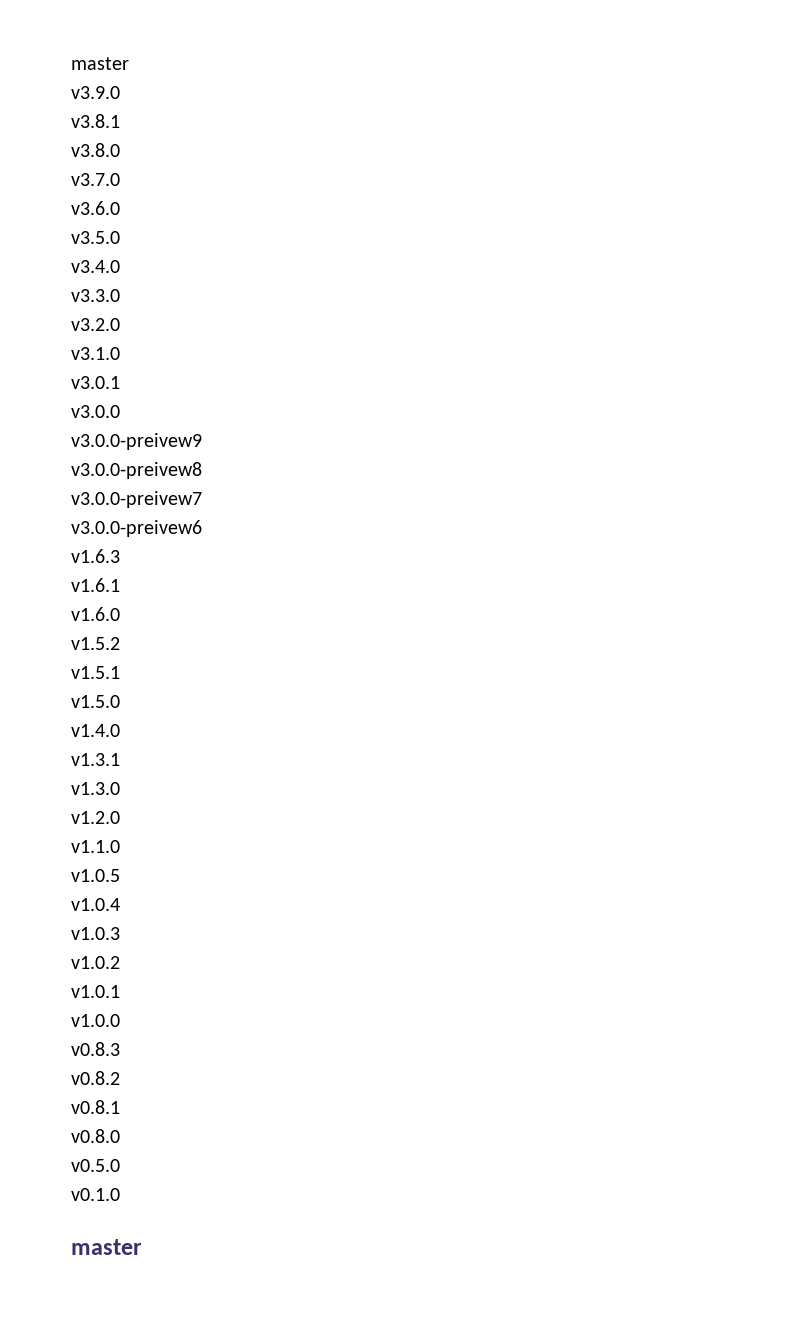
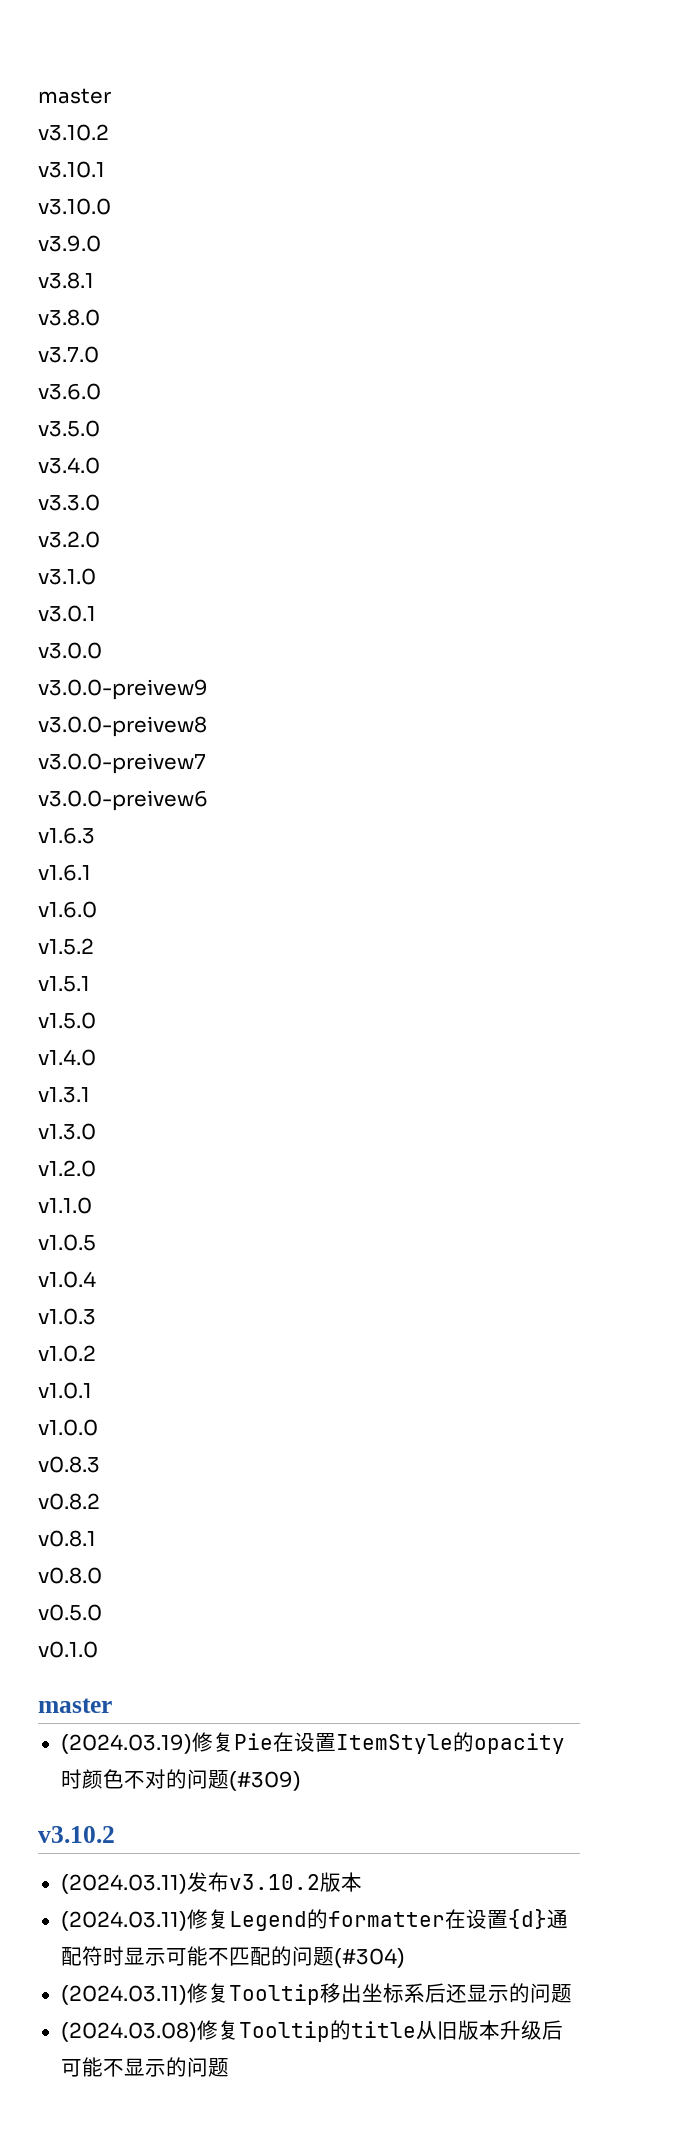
[71,57,129,70] master -> [38,88,111,104] [38,124,109,141] [38,161,105,178] [38,198,111,215] master // v3.10.2 // v3.10.1 // v3.10.0
(142, 1247) none -> [60,1732,565,1754] [60,1769,301,1791] [38,1826,115,1843] [60,1872,362,1894] [60,1909,568,1931] [60,1946,405,1968] [60,1983,572,2005] [60,2020,563,2042] [60,2057,229,2077] // (2024.03.19)修复Pie在设置ItemStyle的opacity时颜色不对的问题(#309) // v3.10.2 // (2024.03.11)发布v3.10.2版本 // (2024.03.11)修复Legend的formatter在设置{d}通配符时显示可能不匹配的问题(#304) // (2024.03.11)修复Tooltip移出坐标系后还显示的问题 // (2024.03.08)修复Tooltip的title从旧版本升级后可能不显示的问题

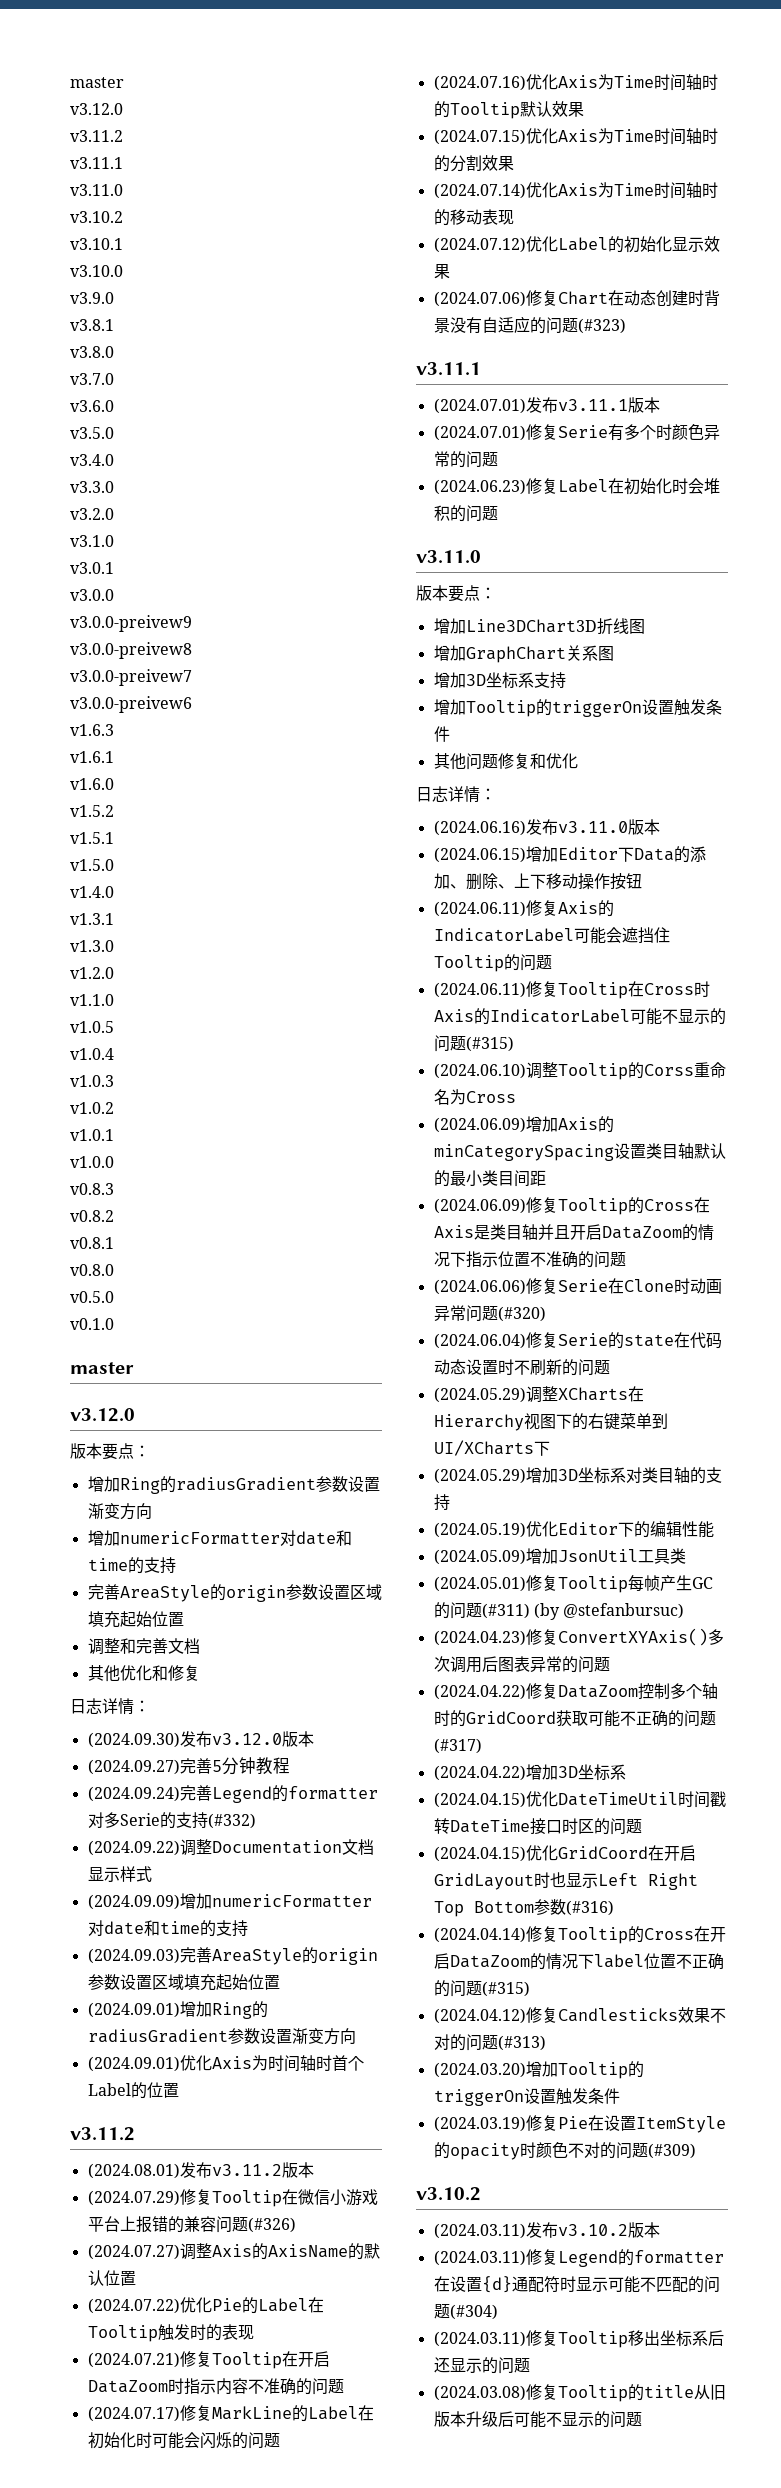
[38,88,111,104] master -> [70,77,124,88] [70,103,123,115] [70,130,123,142] [70,157,123,169] [70,184,123,196] master // v3.12.0 // v3.11.2 // v3.11.1 // v3.11.0
(112, 1705) none -> [70,1408,135,1422] [70,1443,150,1460] [87,1476,380,1494] [87,1503,152,1520] [87,1530,352,1546] [87,1557,176,1574] [87,1584,382,1602] [87,1611,184,1628] [87,1638,200,1655] [87,1665,200,1682] [70,1698,150,1715] [87,1731,314,1748] [87,1757,290,1775] [87,1785,378,1803] [87,1812,256,1829] [87,1839,374,1856] [87,1866,152,1882] [87,1893,372,1910] [87,1920,248,1937] [87,1947,378,1965] [87,1974,280,1991] [87,2001,268,2019] [87,2028,356,2045] [87,2055,364,2072] [87,2082,179,2099] [70,2127,135,2141] [87,2162,314,2179] [87,2189,378,2207] [87,2216,296,2233] [87,2243,380,2260] [87,2270,136,2286] [87,2297,324,2314] [87,2324,254,2342] [87,2351,330,2369] [87,2378,344,2395] [87,2405,374,2422] [87,2432,280,2449] [433,74,718,91] [433,101,584,119] [433,128,718,145] [433,155,514,172] [433,182,718,199] [433,209,514,226] [433,236,720,253] [433,264,450,279] [433,290,720,307] [433,316,626,334] [416,362,481,375] [433,397,660,414] [433,424,720,441] [433,451,498,468] [433,478,720,495] [433,505,498,522] [416,550,481,563] [416,585,496,602] [433,618,645,635] [433,645,614,663] [433,672,566,689] [433,699,722,717] [433,726,450,742] [433,753,578,770] [416,786,496,803] [433,819,660,836] [433,846,706,863] [433,873,642,890] [433,900,614,917] [433,927,670,944] [433,954,552,972] [433,981,710,999] [433,1008,726,1025] [433,1035,514,1052] [433,1062,726,1080] [433,1089,516,1105] [433,1116,614,1133] [433,1143,726,1161] [433,1170,546,1187] [433,1197,710,1215] [433,1224,714,1241] [433,1251,626,1268] [433,1278,722,1295] [433,1305,546,1322] [433,1332,722,1349] [433,1359,610,1376] [433,1386,644,1403] [433,1413,668,1431] [433,1440,550,1456] [433,1467,722,1484] [433,1494,450,1511] [433,1521,714,1538] [433,1548,686,1565] [433,1575,713,1593] [433,1602,685,1620] [433,1628,724,1646] [433,1656,610,1673] [433,1683,718,1700] [433,1710,716,1727] [433,1738,482,1754] [433,1764,626,1781] [433,1791,726,1808] [433,1818,642,1835] [433,1845,696,1862] [433,1872,698,1890] [433,1899,614,1917] [433,1926,726,1944] [433,1953,724,1970] [433,1980,530,1997] [433,2007,726,2024] [433,2034,546,2051] [433,2061,644,2079] [433,2088,620,2106] // v3.12.0 // 版本要点： // 增加Ring的radiusGradient参数设置渐变方向 // 增加numericFormatter对date和time的支持 // 完善AreaStyle的origin参数设置区域填充起始位置 // 调整和完善文档 // 其他优化和修复 // 日志详情： // (2024.09.30)发布v3.12.0版本 // (2024.09.27)完善5分钟教程 // (2024.09.24)完善Legend的formatter对多Serie的支持(#332) // (2024.09.22)调整Documentation文档显示样式 // (2024.09.09)增加numericFormatter对date和time的支持 // (2024.09.03)完善AreaStyle的origin参数设置区域填充起始位置 // (2024.09.01)增加Ring的radiusGradient参数设置渐变方向 // (2024.09.01)优化Axis为时间轴时首个Label的位置 // v3.11.2 // (2024.08.01)发布v3.11.2版本 // (2024.07.29)修复Tooltip在微信小游戏平台上报错的兼容问题(#326) // (2024.07.27)调整Axis的AxisName的默认位置 // (2024.07.22)优化Pie的Label在Tooltip触发时的表现 // (2024.07.21)修复Tooltip在开启DataZoom时指示内容不准确的问题 // (2024.07.17)修复MarkLine的Label在初始化时可能会闪烁的问题 // (2024.07.16)优化Axis为Time时间轴时的Tooltip默认效果 // (2024.07.15)优化Axis为Time时间轴时的分割效果 // (2024.07.14)优化Axis为Time时间轴时的移动表现 // (2024.07.12)优化Label的初始化显示效果 // (2024.07.06)修复Chart在动态创建时背景没有自适应的问题(#323) // v3.11.1 // (2024.07.01)发布v3.11.1版本 // (2024.07.01)修复Serie有多个时颜色异常的问题 // (2024.06.23)修复Label在初始化时会堆积的问题 // v3.11.0 // 版本要点： // 增加Line3DChart3D折线图 // 增加GraphChart关系图 // 增加3D坐标系支持 // 增加Tooltip的triggerOn设置触发条件 // 其他问题修复和优化 // 日志详情： // (2024.06.16)发布v3.11.0版本 // (2024.06.15)增加Editor下Data的添加、删除、上下移动操作按钮 // (2024.06.11)修复Axis的IndicatorLabel可能会遮挡住Tooltip的问题 // (2024.06.11)修复Tooltip在Cross时Axis的IndicatorLabel可能不显示的问题(#315) // (2024.06.10)调整Tooltip的Corss重命名为Cross // (2024.06.09)增加Axis的minCategorySpacing设置类目轴默认的最小类目间距 // (2024.06.09)修复Tooltip的Cross在Axis是类目轴并且开启DataZoom的情况下指示位置不准确的问题 // (2024.06.06)修复Serie在Clone时动画异常问题(#320) // (2024.06.04)修复Serie的state在代码动态设置时不刷新的问题 // (2024.05.29)调整XCharts在Hierarchy视图下的右键菜单到UI/XCharts下 // (2024.05.29)增加3D坐标系对类目轴的支持 // (2024.05.19)优化Editor下的编辑性能 // (2024.05.09)增加JsonUtil工具类 // (2024.05.01)修复Tooltip每帧产生GC的问题(#311) (by @stefanbursuc) // (2024.04.23)修复ConvertXYAxis()多次调用后图表异常的问题 // (2024.04.22)修复DataZoom控制多个轴时的GridCoord获取可能不正确的问题(#317) // (2024.04.22)增加3D坐标系 // (2024.04.15)优化DateTimeUtil时间戳转DateTime接口时区的问题 // (2024.04.15)优化GridCoord在开启GridLayout时也显示Left Right Top Bottom参数(#316) // (2024.04.14)修复Tooltip的Cross在开启DataZoom的情况下label位置不正确的问题(#315) // (2024.04.12)修复Candlesticks效果不对的问题(#313) // (2024.03.20)增加Tooltip的triggerOn设置触发条件

